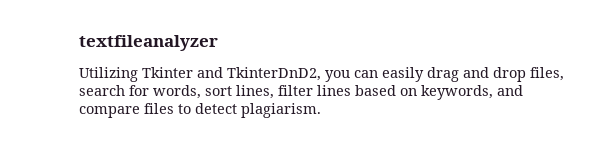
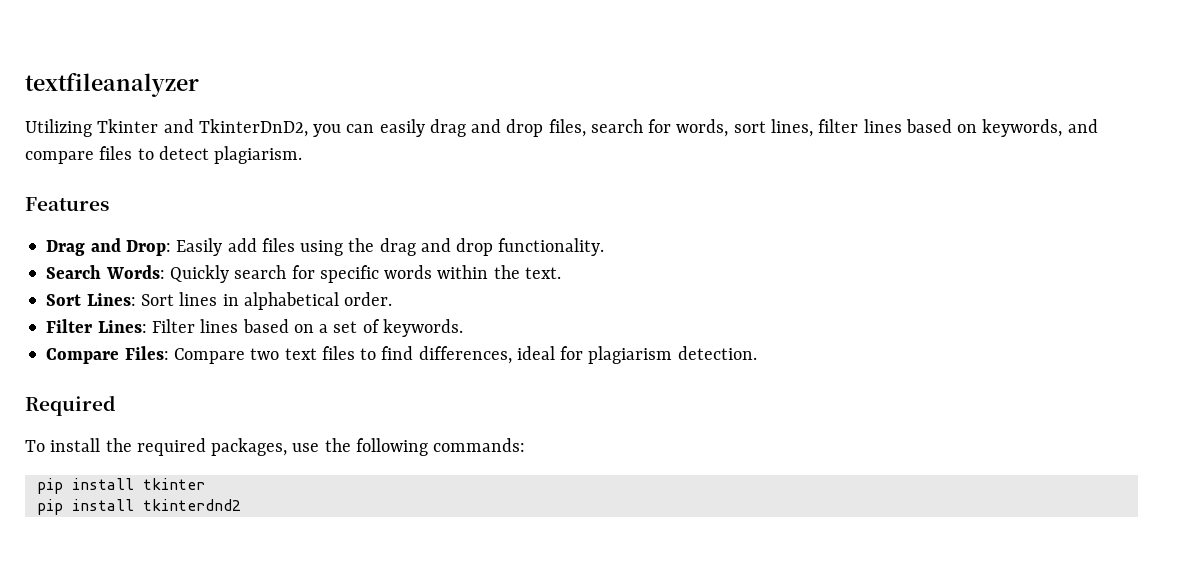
(321, 110) none -> [25,197,109,211] [46,238,605,256] [46,265,561,283] [46,292,393,310] [46,319,463,337] [46,346,757,364] [25,395,116,416] [25,438,526,456] [36,478,205,494] [36,499,241,515] // Features // Drag and Drop: Easily add files using the drag and drop functionality. // Search Words: Quickly search for specific words within the text. // Sort Lines: Sort lines in alphabetical order. // Filter Lines: Filter lines based on a set of keywords. // Compare Files: Compare two text files to find differences, ideal for plagiarism detection. // Required // To install the required packages, use the following commands: // pip install tkinter // pip install tkinterdnd2

